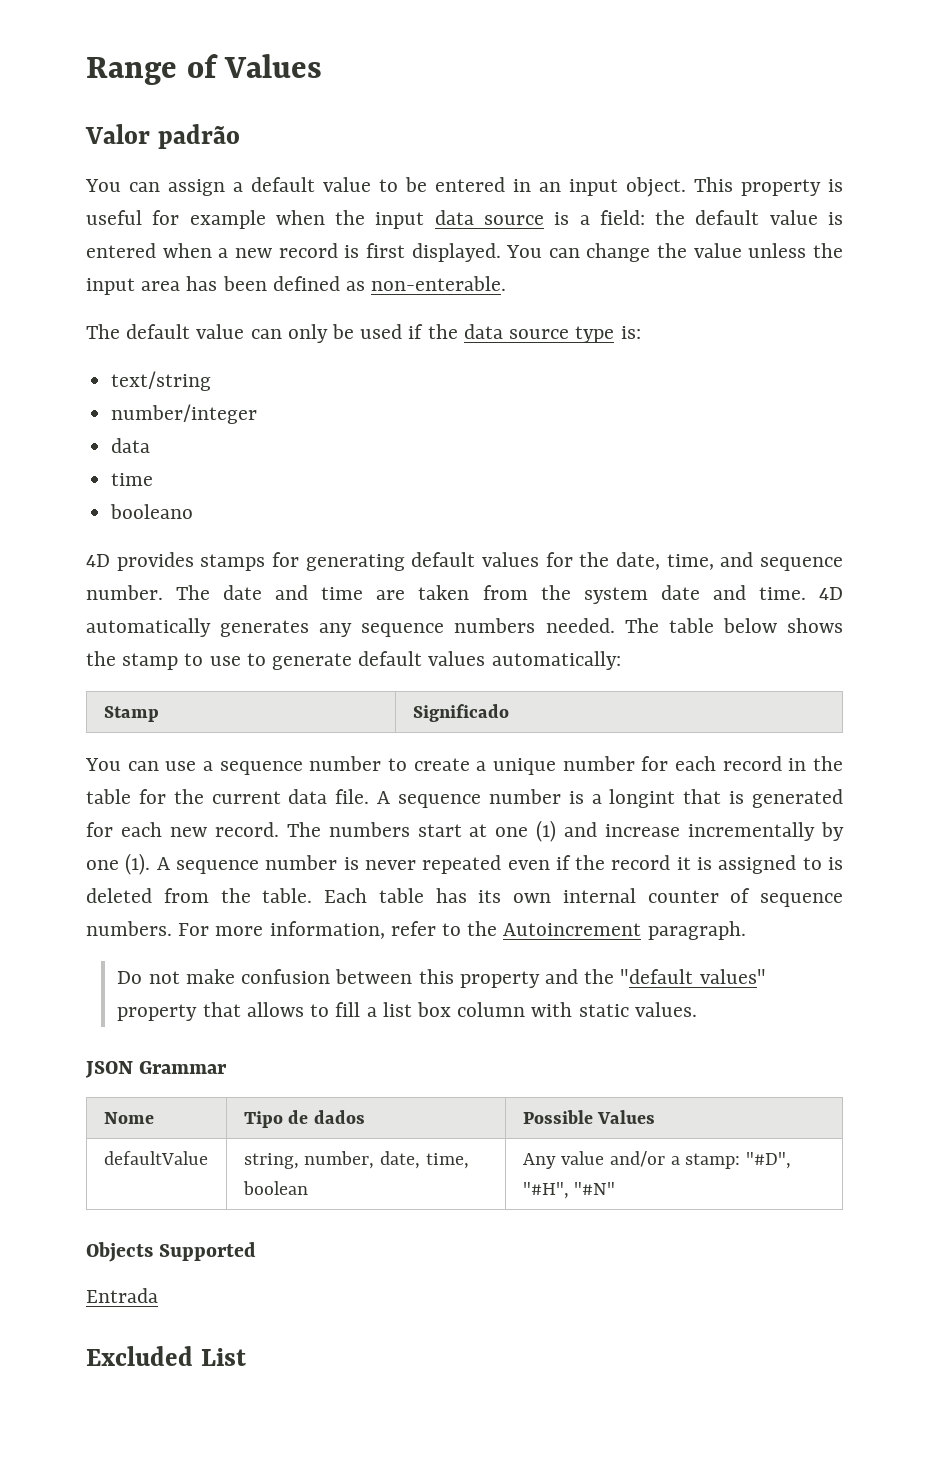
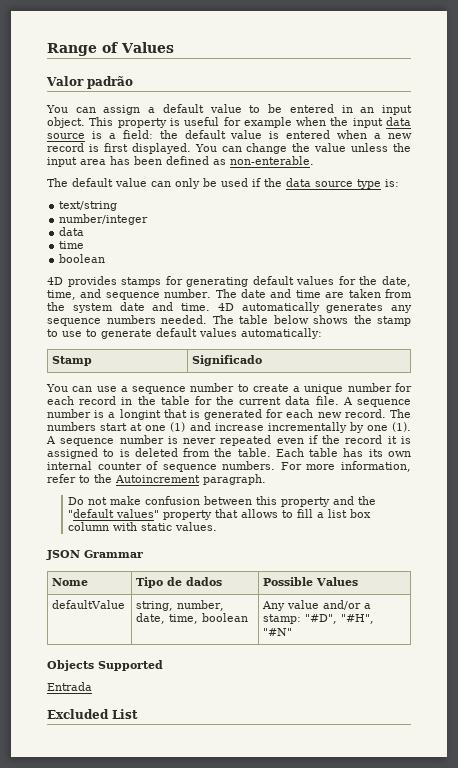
[110,504,194,519] booleano -> [59,254,106,263] boolean

